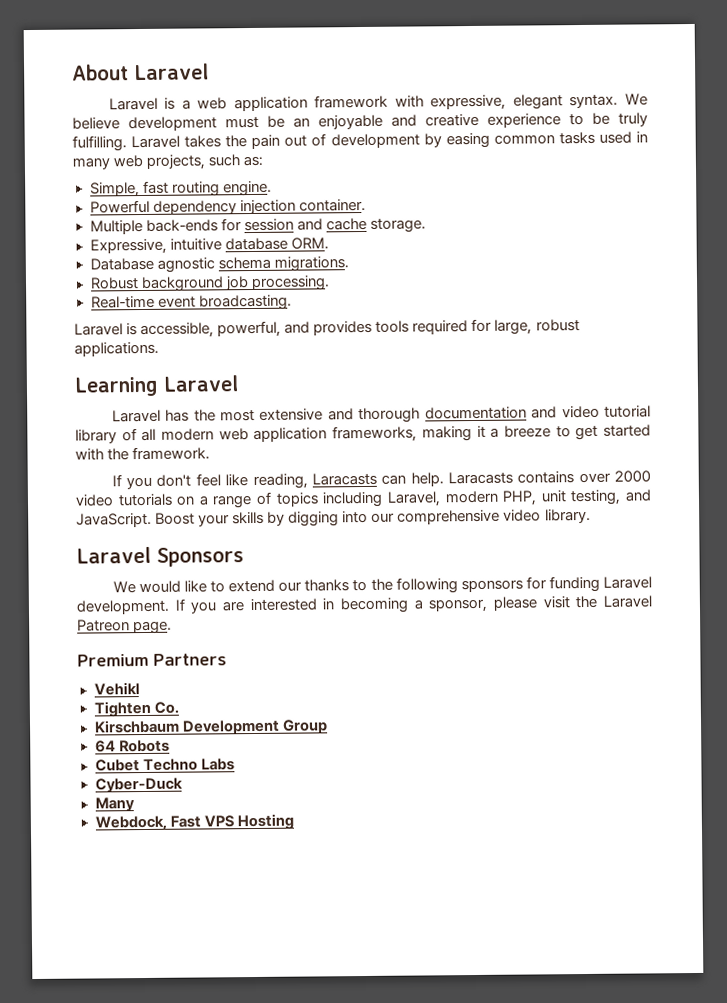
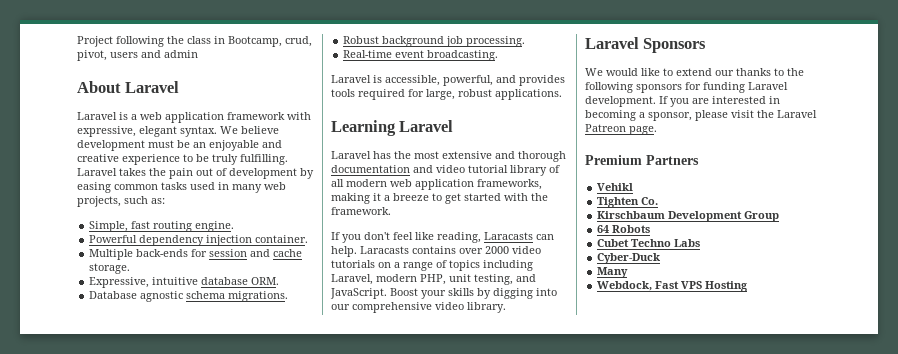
(72, 72) none -> [77,36,312,47] [77,50,198,61] Project following the class in Bootcamp, crud, pivot, users and admin //

